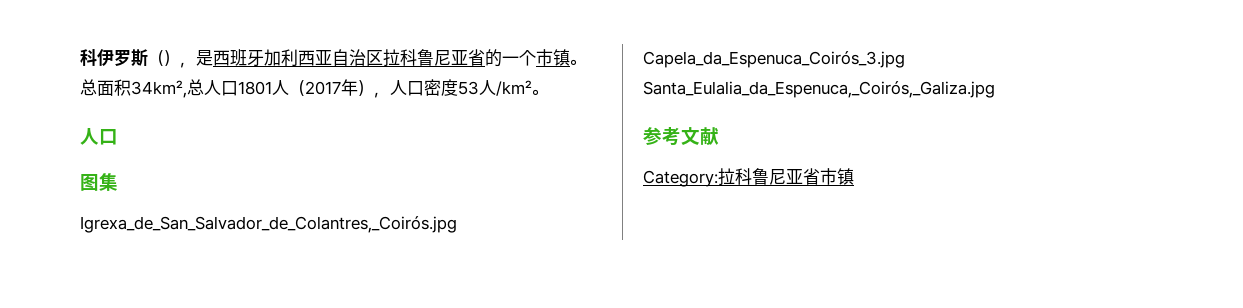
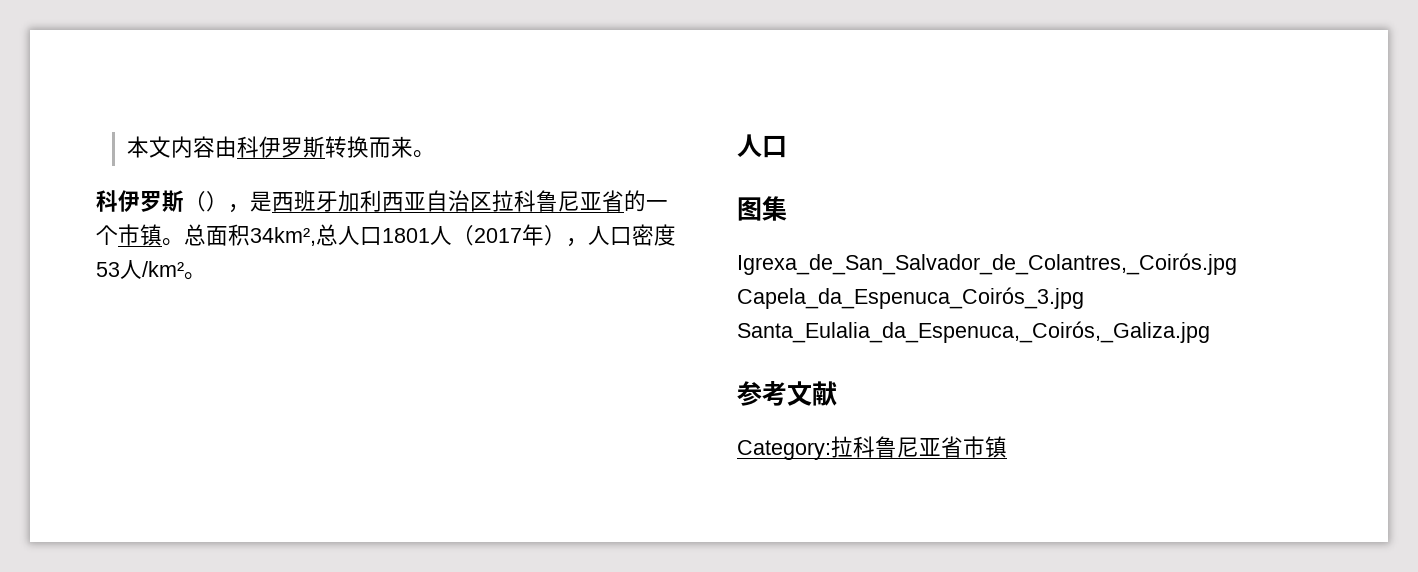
(80, 57) none -> [126,136,435,158] 本文内容由科伊罗斯转换而来。 //

